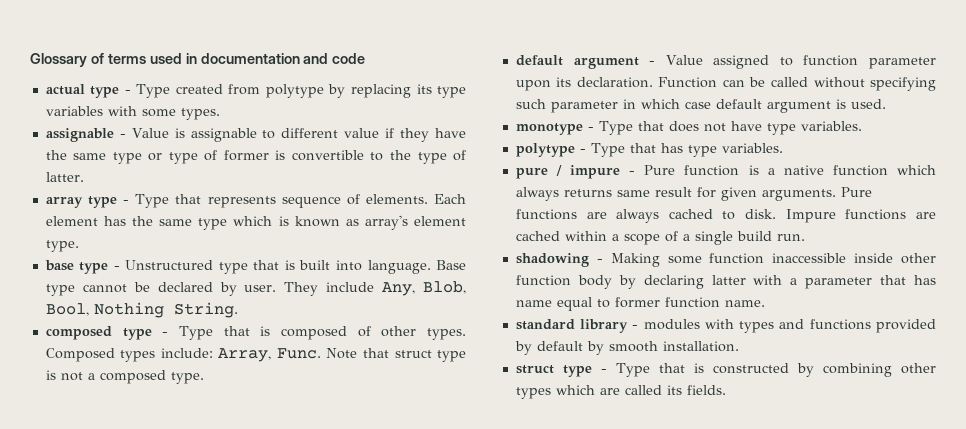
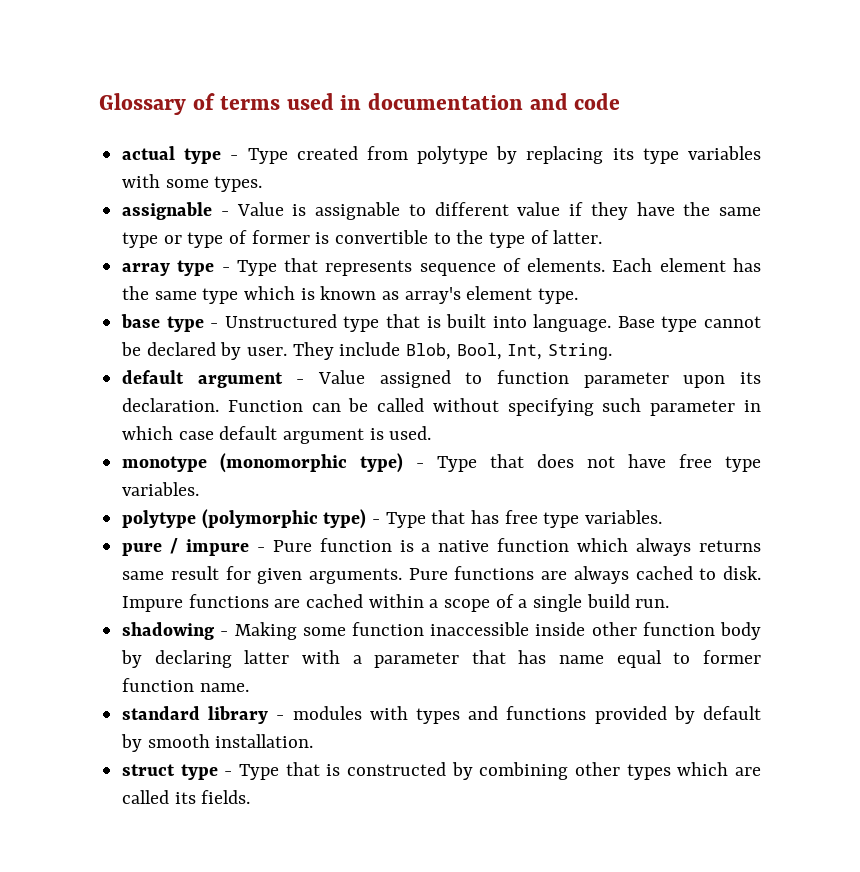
[382,282,416,296] Any, -> (401, 349) none
[93,302,164,318] Nothing -> [507,344,543,360] Int,
[45,326,467,340] [45,348,467,362] [45,370,204,384] // composed type - Type that is composed of other types. Composed types include: Array, Func. Note that struct type is not a composed type. -> (613, 351) none
(583, 129) none -> [220,453,404,473] (monomorphic type)
(762, 126) none -> [679,454,713,468] free
(575, 150) none -> [201,509,367,529] (polymorphic type)
(683, 148) none -> [504,510,538,524] free

